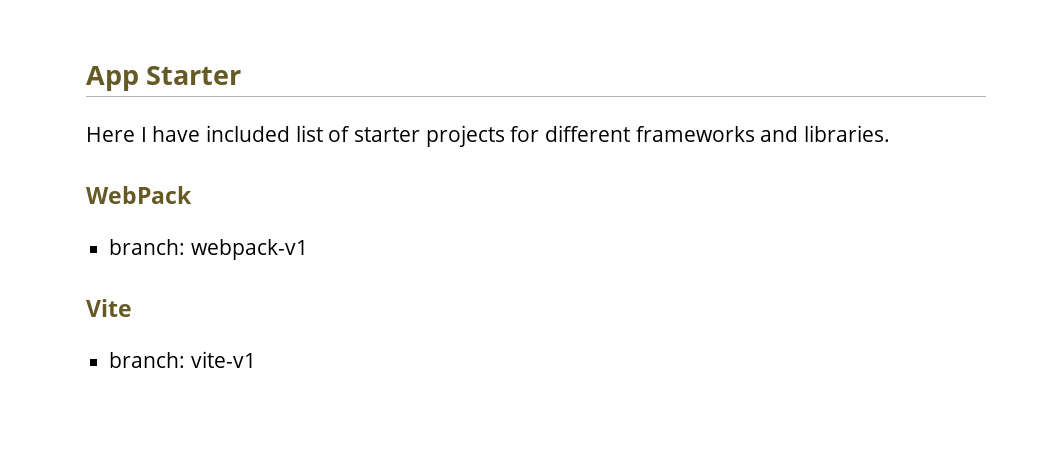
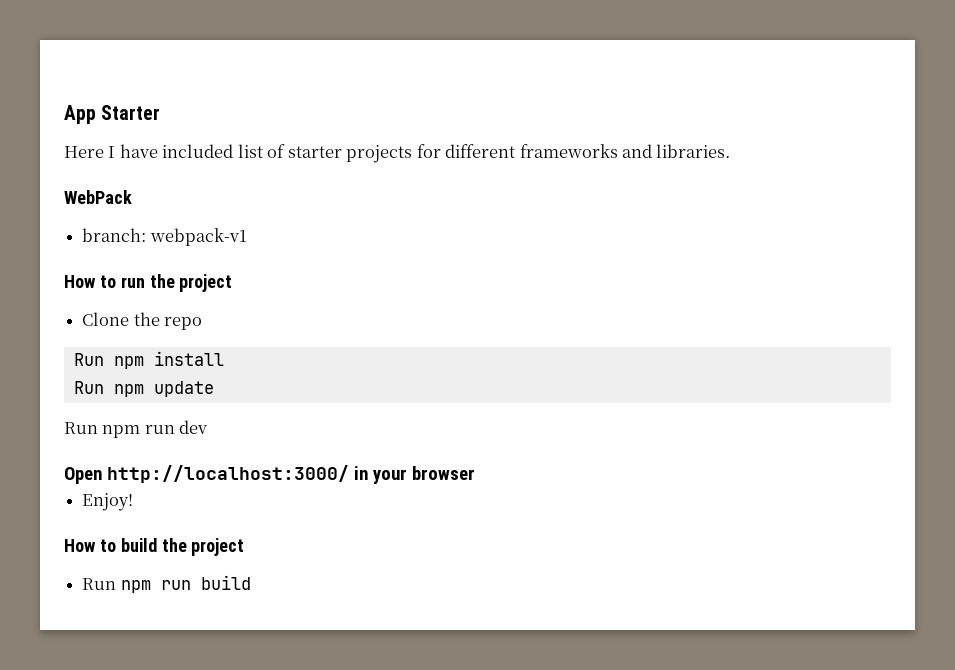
[86,299,132,317] [109,351,256,368] Vite // branch: vite-v1 -> [64,274,233,292] [82,312,203,330] [73,351,224,369] [73,381,214,397] [64,420,208,438] [64,465,475,484] [82,493,134,511] [64,538,245,556] [82,575,251,593] How to run the project // Clone the repo // Run npm install // Run npm update // Run npm run dev // Open http://localhost:3000/ in your browser // Enjoy! // How to build the project // Run npm run build

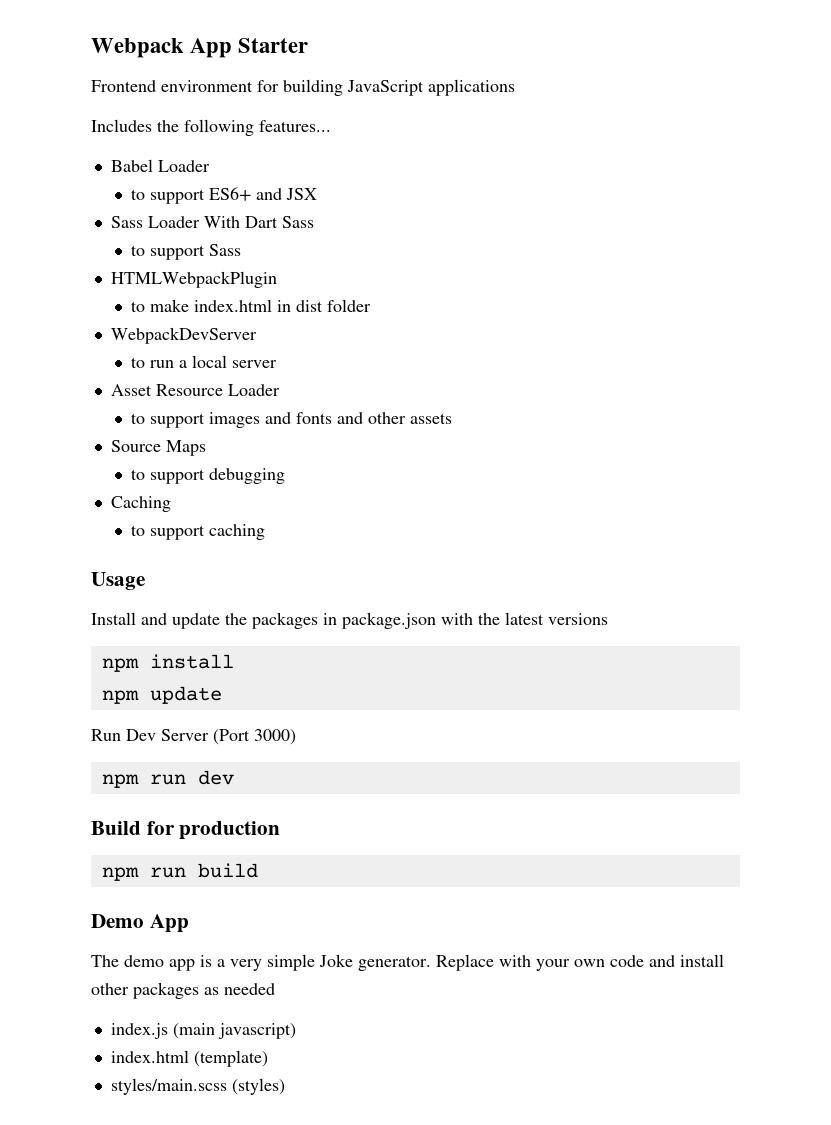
(64, 114) none -> [91,38,184,58] Webpack
[64,144,731,163] [64,190,132,204] [82,228,247,246] [64,274,233,292] [82,312,203,330] [73,353,104,366] Here I have included list of starter projects for different frameworks and libraries. // WebPack // branch: webpack-v1 // How to run the project // Clone the repo // Run -> [91,79,515,96] [91,119,331,136] [110,159,210,172] [130,187,317,204] [110,216,314,228] [130,244,241,260] [110,271,277,288] [130,299,371,312] [110,327,257,344] [130,355,277,368] [110,384,280,396] [130,412,452,428] [110,440,206,456] [130,468,285,484] [110,496,171,512] [130,524,265,540] [91,572,145,590] [91,612,608,629] Frontend environment for building JavaScript applications // Includes the following features... // Babel Loader // to support ES6+ and JSX // Sass Loader With Dart Sass // to support Sass // HTMLWebpackPlugin // to make index.html in dist folder // WebpackDevServer // to run a local server // Asset Resource Loader // to support images and fonts and other assets // Source Maps // to support debugging // Caching // to support caching // Usage // Install and update the packages in package.json with the latest versions //
[73,381,104,394] Run -> (234, 661) none
(98, 428) none -> [126,729,296,745] Dev Server (Port 3000) //
[64,465,475,484] [82,493,134,511] [64,538,245,556] [82,575,251,593] Open http://localhost:3000/ in your browser // Enjoy! // How to build the project // Run npm run build -> [91,821,281,840] [101,863,258,881] [91,914,189,933] [91,954,724,971] [91,982,275,999] [110,1023,296,1039] [110,1050,268,1067] [110,1078,285,1095] Build for production // npm run build // Demo App // The demo app is a very simple Joke generator. Replace with your own code and install other packages as needed // index.js (main javascript) // index.html (template) // styles/main.scss (styles)

